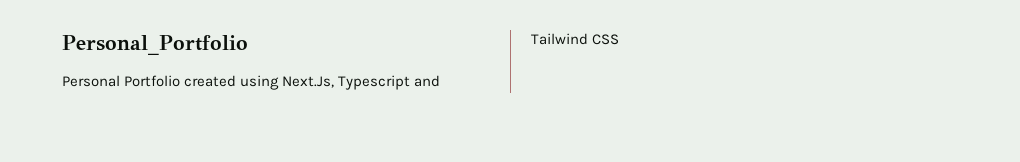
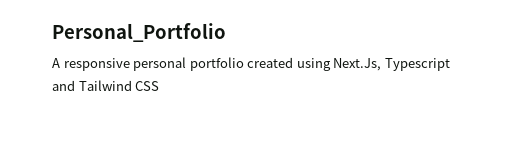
[62,75,181,87] Personal Portfolio -> [52,57,244,71] A responsive personal portfolio

